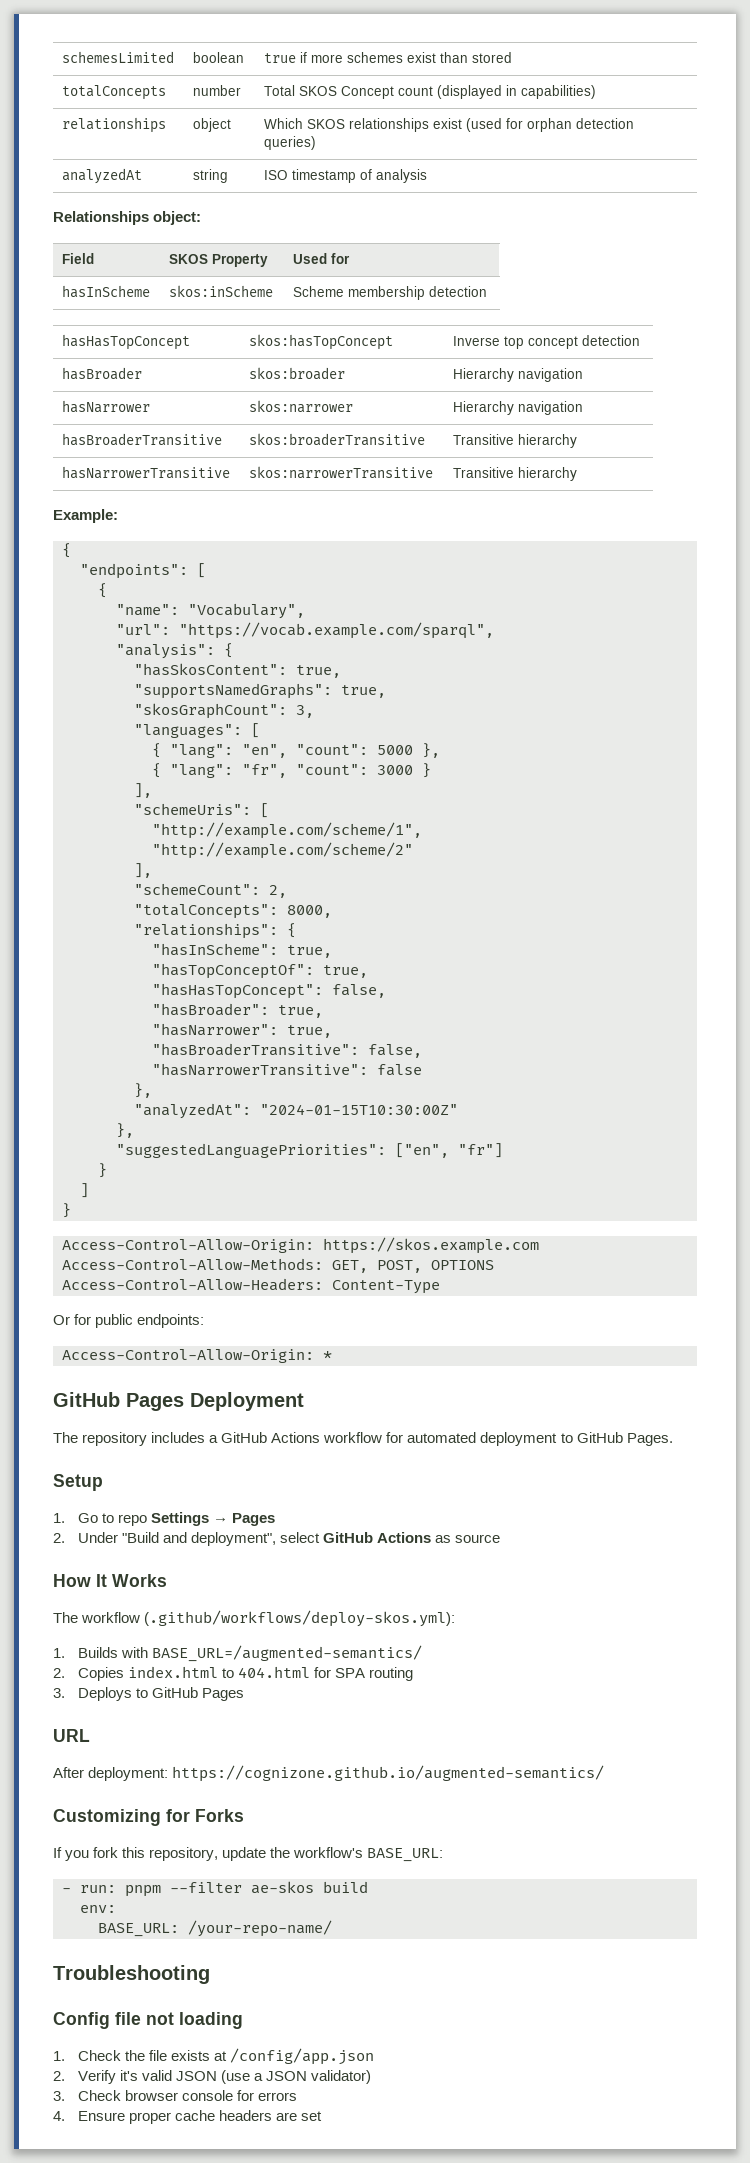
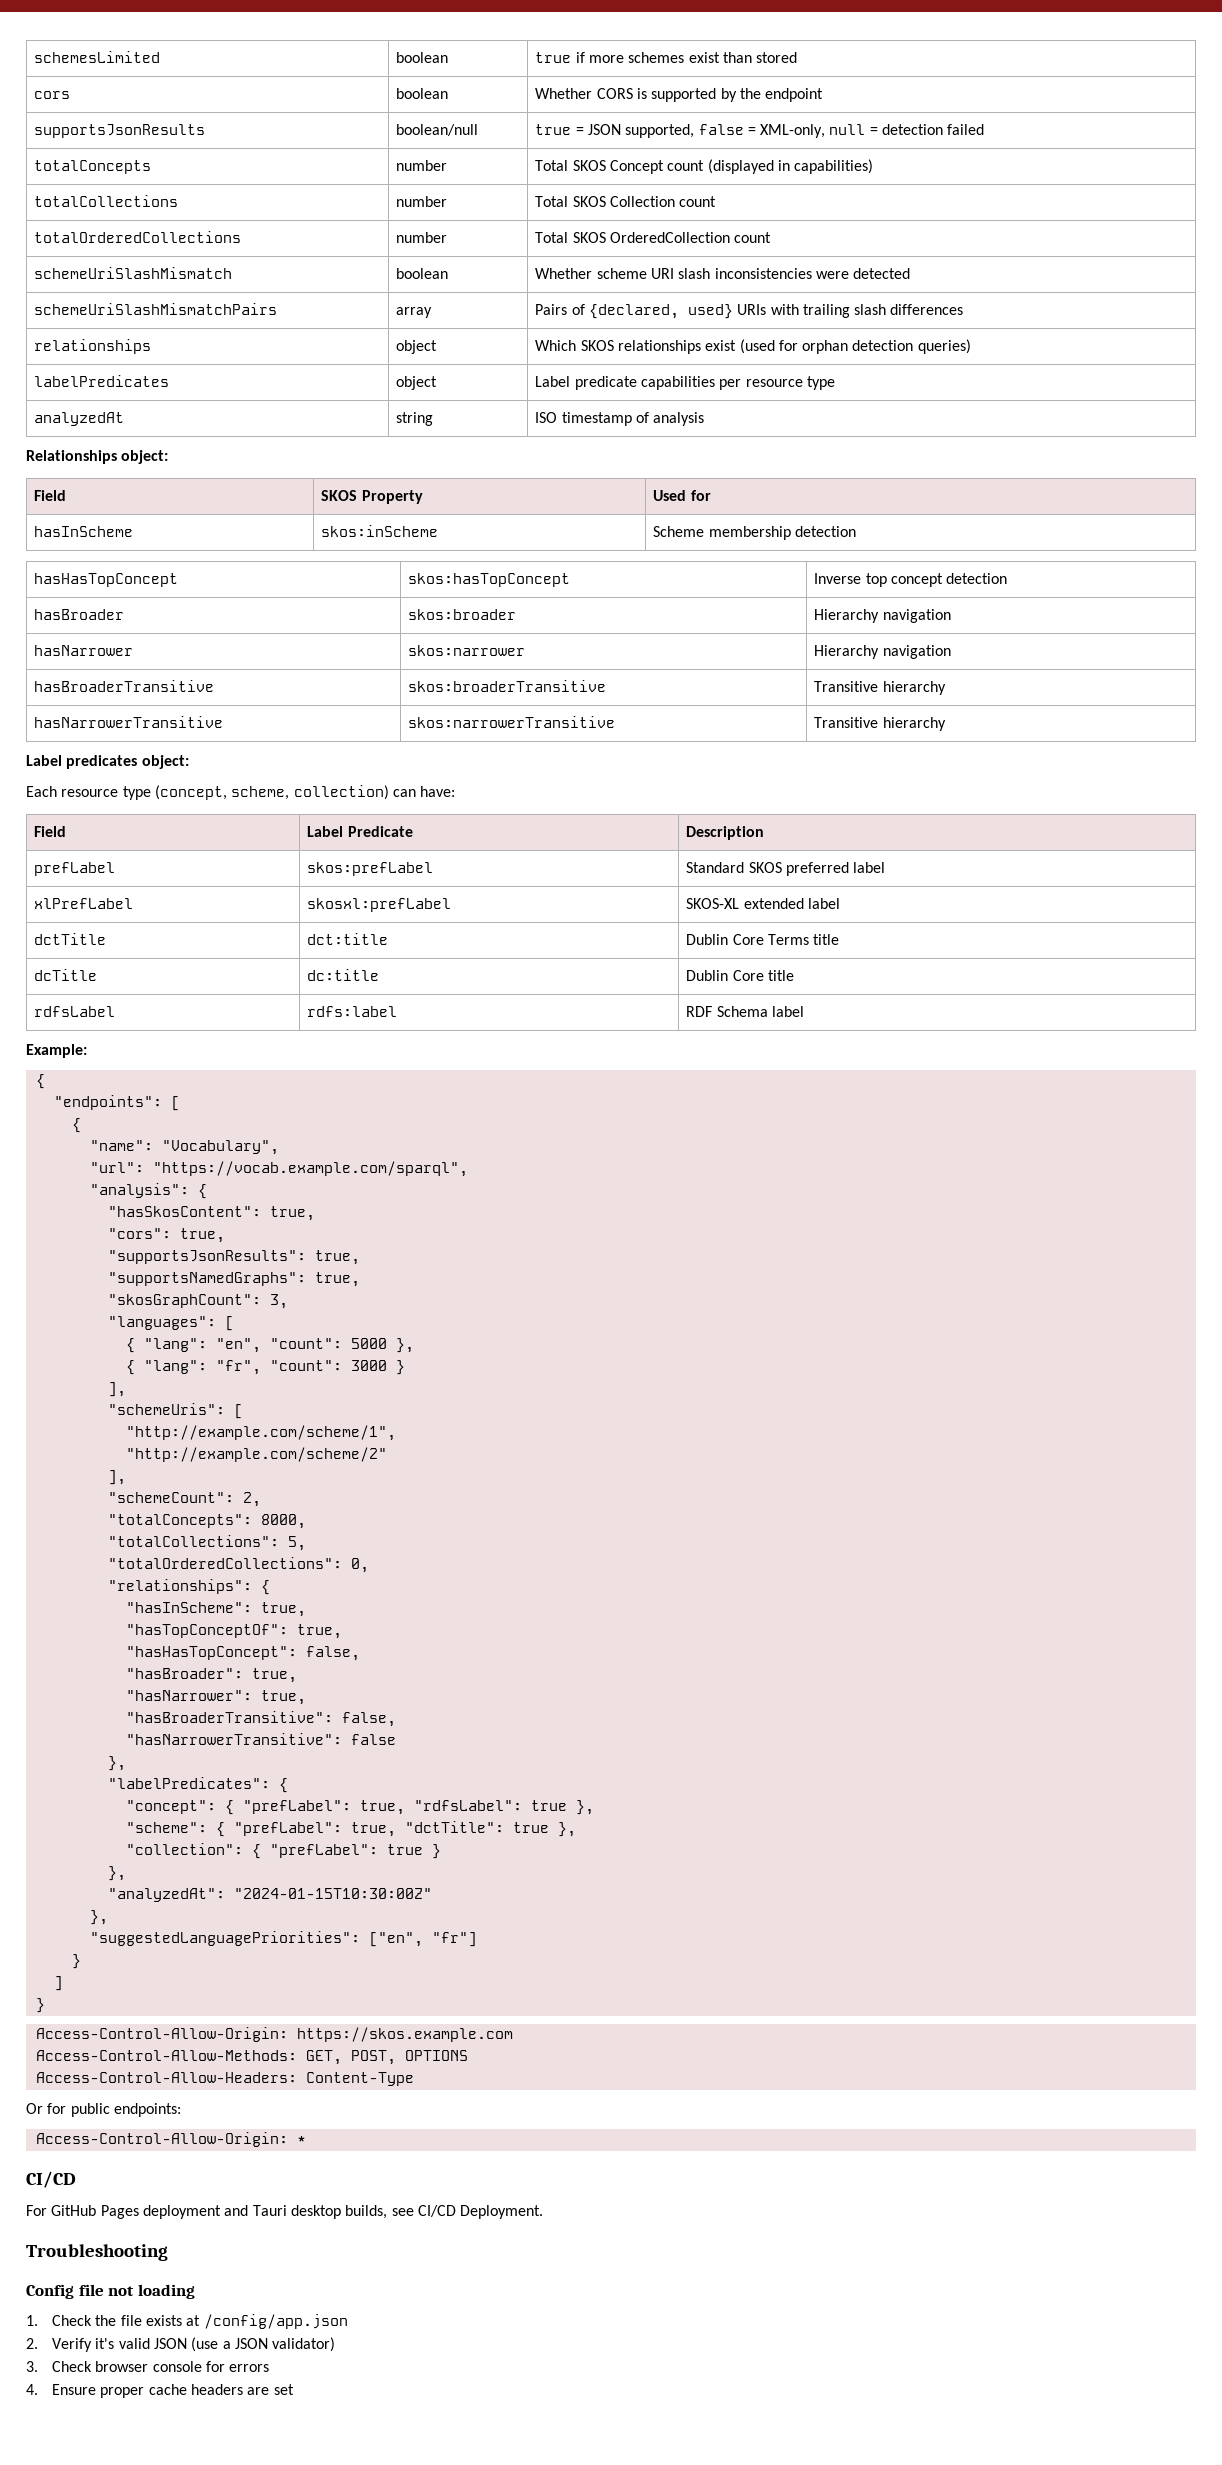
(513, 57) none -> [34,91,71,99] [396,88,449,99] [535,88,824,102] [34,124,206,138] [396,124,479,136] [535,124,985,138] // cors | boolean | Whether CORS is supported by the endpoint // supportsJsonResults | boolean/null | true = JSON supported, false = XML-only, null = detection failed
(597, 92) none -> [34,195,179,207] [396,196,448,207] [535,196,717,207] [34,231,242,243] [396,232,448,243] [535,232,772,243] [34,267,233,279] [396,268,449,279] [535,268,911,279] [34,303,278,315] [396,307,433,318] [535,304,964,319] // totalCollections | number | Total SKOS Collection count // totalOrderedCollections | number | Total SKOS OrderedCollection count // schemeUriSlashMismatch | boolean | Whether scheme URI slash inconsistencies were detected // schemeUriSlashMismatchPairs | array | Pairs of {declared, used} URIs with trailing slash differences
(317, 143) none -> [34,375,170,387] [396,376,438,390] [535,376,835,390] // labelPredicates | object | Label predicate capabilities per resource type
(578, 474) none -> [26,755,189,769] [26,785,456,800] [34,826,67,837] [307,826,413,837] [686,826,765,840] [34,862,116,876] [307,862,434,876] [686,862,886,876] [34,898,134,909] [307,898,452,912] [686,898,840,909] [34,933,107,945] [307,933,389,945] [686,934,840,945] [34,969,98,981] [307,969,380,981] [686,970,794,981] [34,1006,116,1017] [307,1006,398,1017] [686,1006,804,1017] // Label predicates object: // Each resource type (concept, scheme, collection) can have: // Field | Label Predicate | Description // prefLabel | skos:prefLabel | Standard SKOS preferred label // xlPrefLabel | skosxl:prefLabel | SKOS-XL extended label // dctTitle | dct:title | Dublin Core Terms title // dcTitle | dc:title | Dublin Core title // rdfsLabel | rdfs:label | RDF Schema label
(341, 671) none -> [107,1228,225,1243] [107,1250,360,1265] // "cors": true, // "supportsJsonResults": true,
(332, 911) none -> [107,1535,306,1551] [107,1557,369,1573] // "totalCollections": 5, // "totalOrderedCollections": 0,
(152, 1090) none -> [107,1777,288,1793] [125,1800,594,1815] [125,1821,576,1837] [125,1843,441,1859] [107,1866,126,1881] // "labelPredicates": { // "concept": { "prefLabel": true, "rdfsLabel": true }, // "scheme": { "prefLabel": true, "dctTitle": true }, // "collection": { "prefLabel": true } // },
[53,1392,304,1411] [53,1432,673,1446] [53,1474,103,1491] [53,1512,276,1526] [53,1532,501,1546] [53,1574,167,1587] [53,1610,456,1627] [53,1645,422,1662] [53,1666,414,1681] [53,1687,244,1701] [53,1729,90,1742] [53,1765,605,1782] [53,1809,244,1826] [53,1847,444,1862] [62,1881,368,1897] [80,1905,116,1913] [98,1920,332,1937] GitHub Pages Deployment // The repository includes a GitHub Actions workflow for automated deployment to GitHub Pages. // Setup // 1. Go to repo Settings → Pages // 2. Under "Build and deployment", select GitHub Actions as source // How It Works // The workflow (.github/workflows/deploy-skos.yml): // 1. Builds with BASE_URL=/augmented-semantics/ // 2. Copies index.html to 404.html for SPA routing // 3. Deploys to GitHub Pages // URL // After deployment: https://cognizone.github.io/augmented-semantics/ // Customizing for Forks // If you fork this repository, update the workflow's BASE_URL: // - run: pnpm --filter ae-skos build // env: // BASE_URL: /your-repo-name/ -> [26,2171,76,2188] [26,2205,544,2219] CI/CD // For GitHub Pages deployment and Tauri desktop builds, see CI/CD Deployment.

